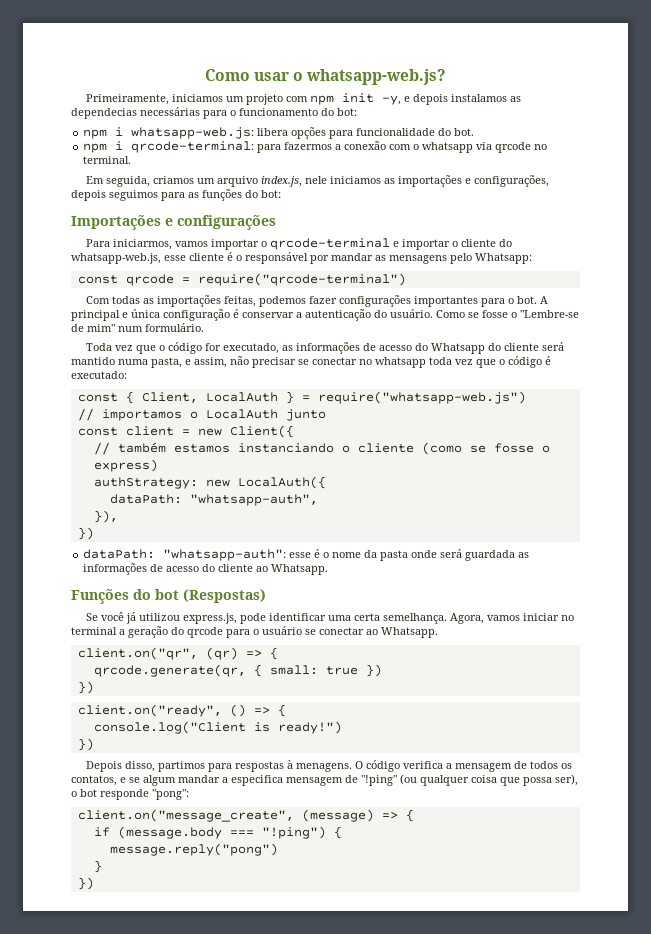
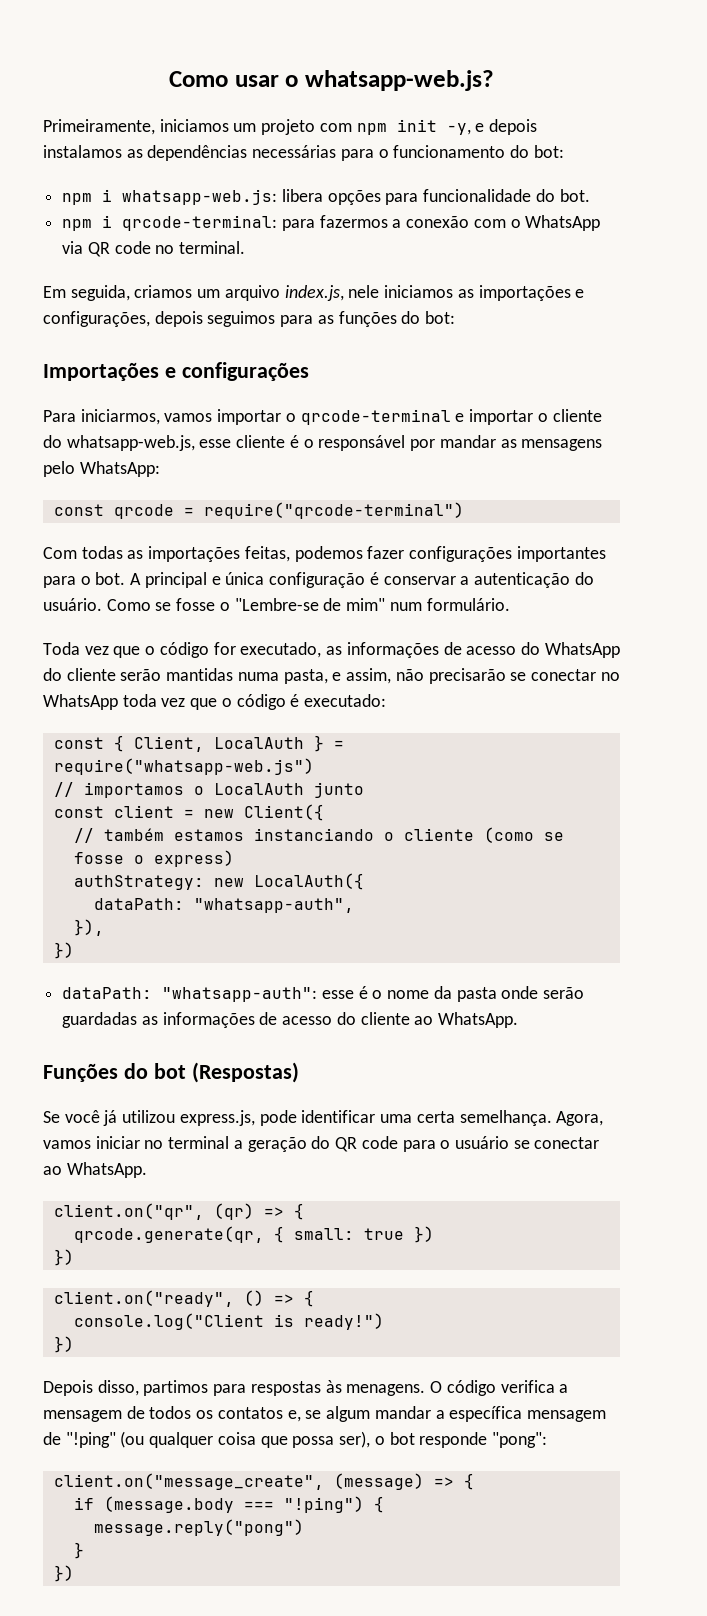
[71,108,137,119] dependecias -> [147,145,248,161] dependências
[422,142,532,153] whatsapp via qrcode -> [525,215,601,231] [62,241,151,257] WhatsApp via QR code
[475,253,532,264] Whatsapp: -> [79,461,160,477] WhatsApp:
[431,342,565,354] [71,357,115,365] Whatsapp do cliente será mantido -> [544,642,620,658] [43,668,234,681] WhatsApp do cliente serão mantidas
[252,357,296,368] precisar -> [428,668,506,684] precisarão
[375,357,426,368] whatsapp -> [43,694,118,710] WhatsApp
[440,549,516,561] será guardada -> [543,987,585,999] [62,1012,138,1028] serão guardadas
[271,564,329,575] Whatsapp. -> [438,1012,519,1028] WhatsApp.
[187,627,223,638] qrcode -> [335,1136,398,1152] QR code
[381,627,438,638] Whatsapp. -> [66,1162,147,1178] WhatsApp.
[287,760,294,769] à -> [325,1380,342,1393] às
[71,775,126,786] contatos, e -> [217,1407,301,1422] contatos e,
[231,775,283,786] especifica -> [449,1406,523,1422] específica

